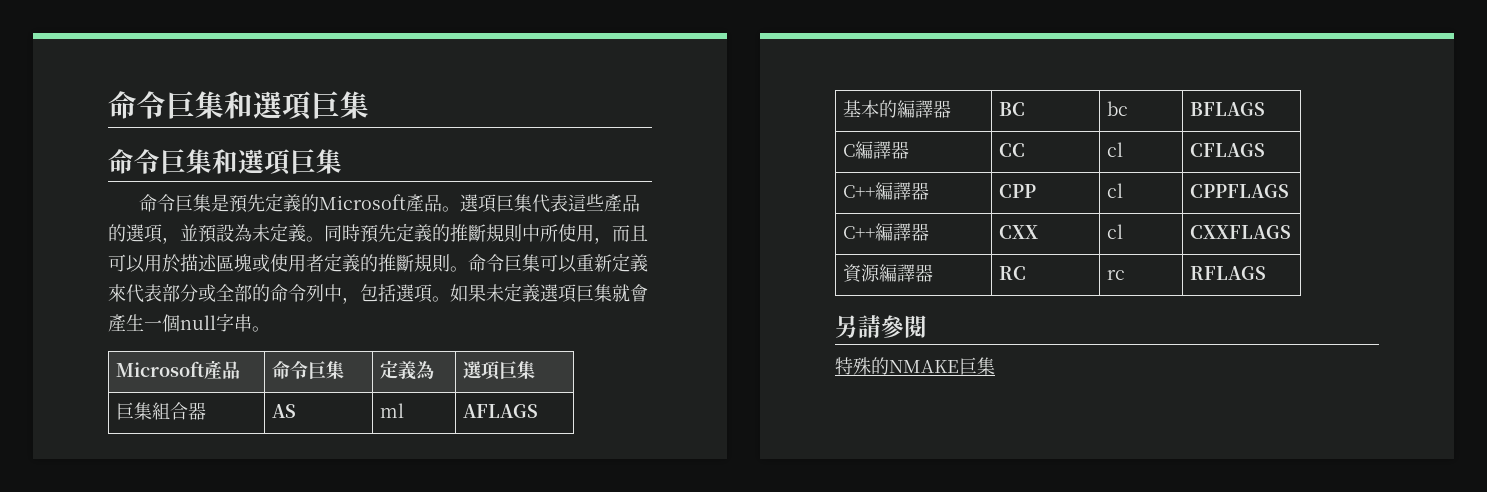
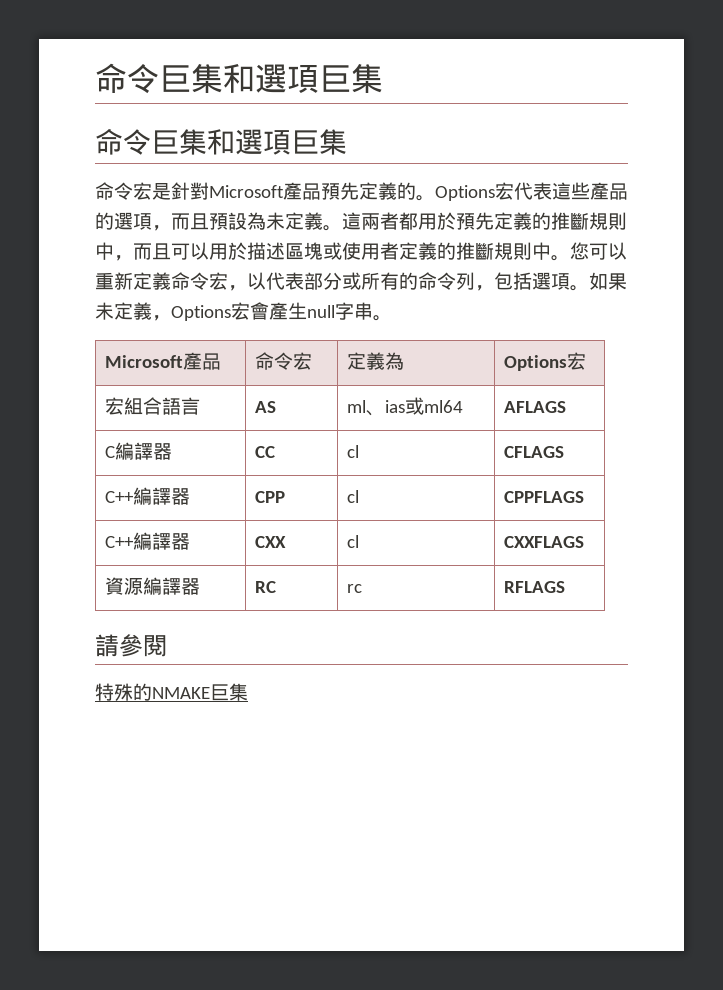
[174,193,532,213] 巨集是預先定義的Microsoft產品。選項巨集 -> [133,182,514,201] 宏是針對Microsoft產品預先定義的。Options宏
[180,224,198,241] 並 -> [171,213,209,230] 而且
[324,224,360,242] 同時 -> [342,212,456,230] 這兩者都用於
[540,224,594,242] 所使用 -> (114, 251) none
[450,254,540,272] 。命令巨集 -> [532,242,589,261] 中。您
[108,284,126,302] 來 -> [171,272,266,291] 命令宏，以
[216,284,252,302] 全部 -> [361,272,399,290] 所有
[324,284,342,302] 中 -> (475, 281) none
[540,284,648,303] [108,314,180,332] 選項巨集就會產生一個 -> [152,302,307,321] ，Options宏會產生
[307,361,344,380] 巨集 -> [293,352,313,370] 宏
[462,361,535,380] [115,402,206,420] [271,404,296,418] [379,403,404,418] [462,404,538,418] [842,100,951,118] [998,102,1025,116] [1106,101,1128,116] [1189,102,1265,116] 選項巨集 // 巨集組合器 | AS | ml | AFLAGS // 基本的編譯器 | BC | bc | BFLAGS -> [504,352,587,371] [105,397,201,415] [255,401,277,413] [347,397,464,416] [504,401,567,413] Options宏 // 宏組合語言 | AS | ml、ias或ml64 | AFLAGS
[835,315,858,338] 另 -> (566, 587) none

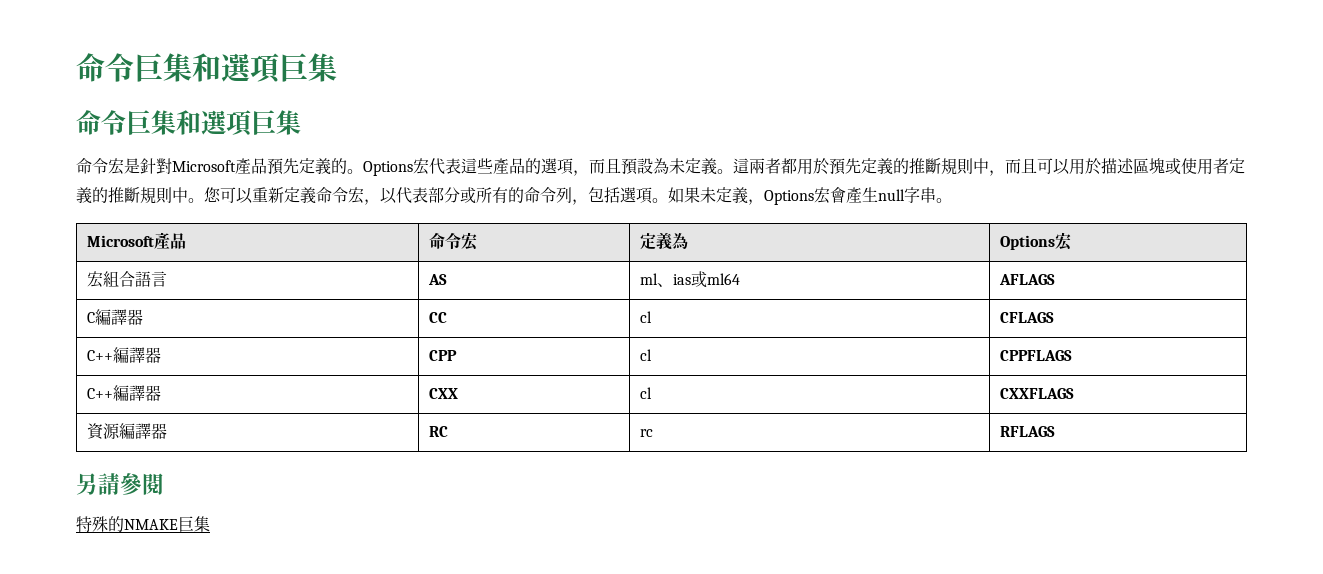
(566, 587) none -> [76,473,98,495] 另

